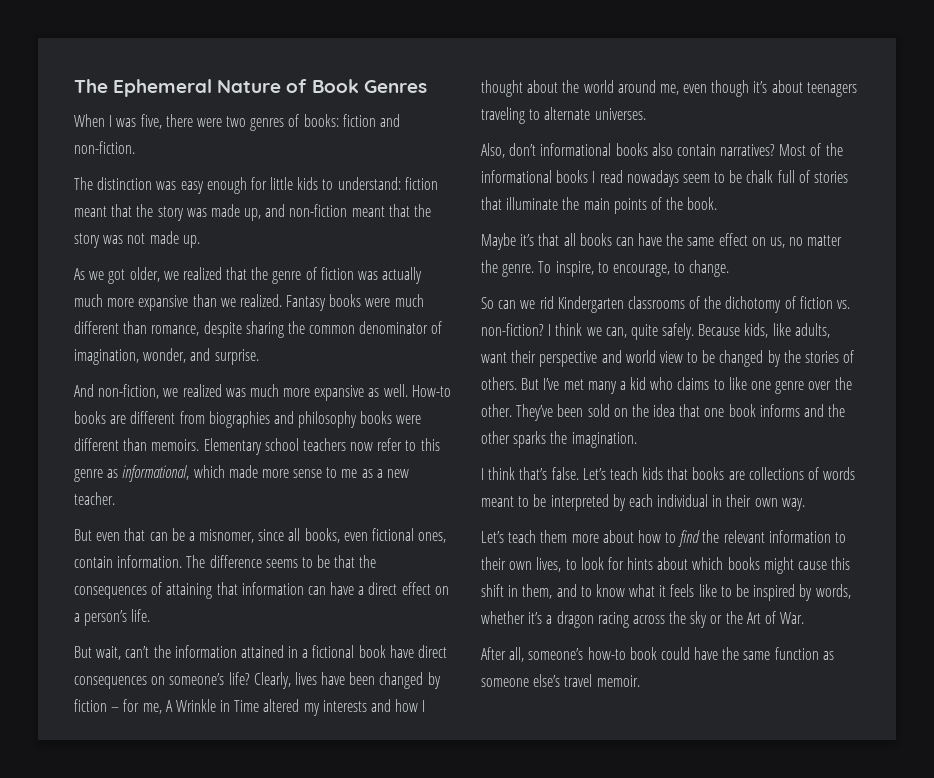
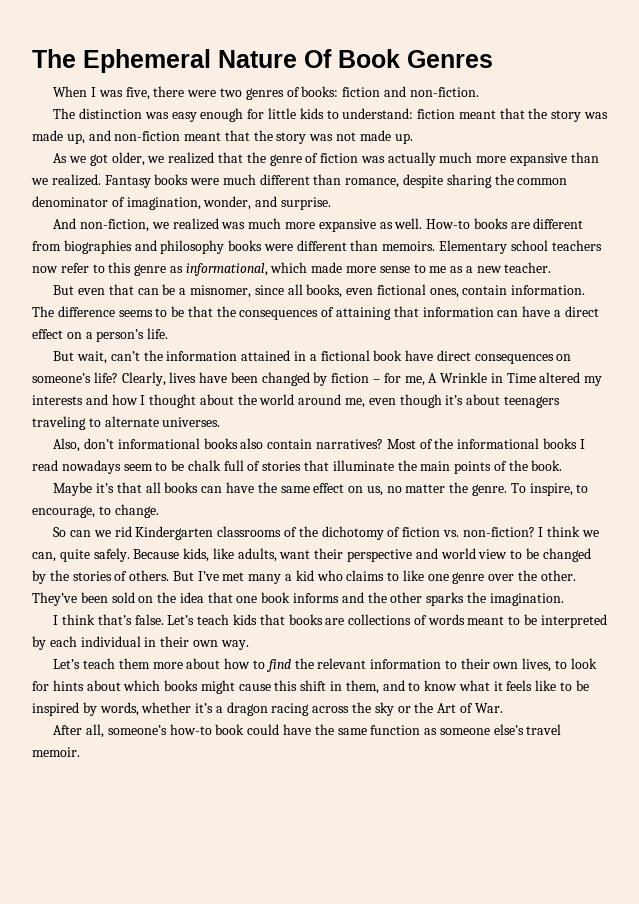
[286,79,308,93] of -> [304,49,332,68] Of

